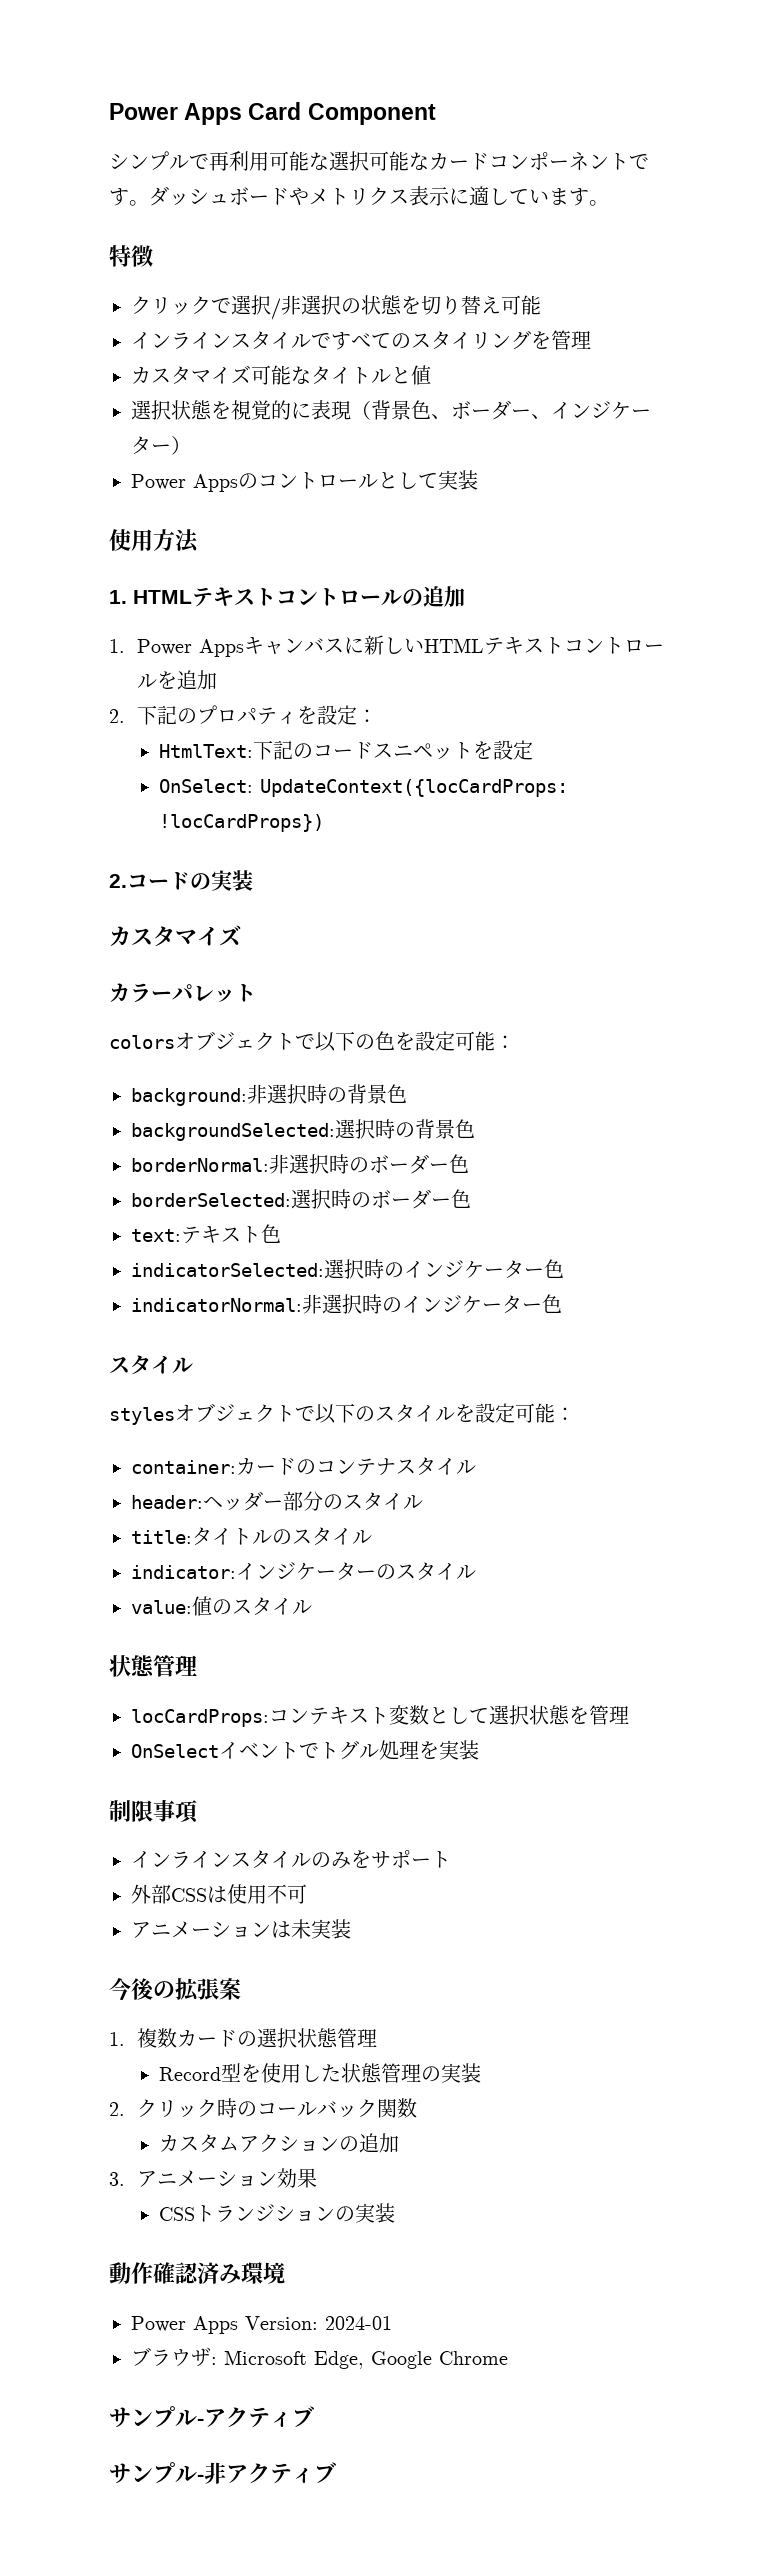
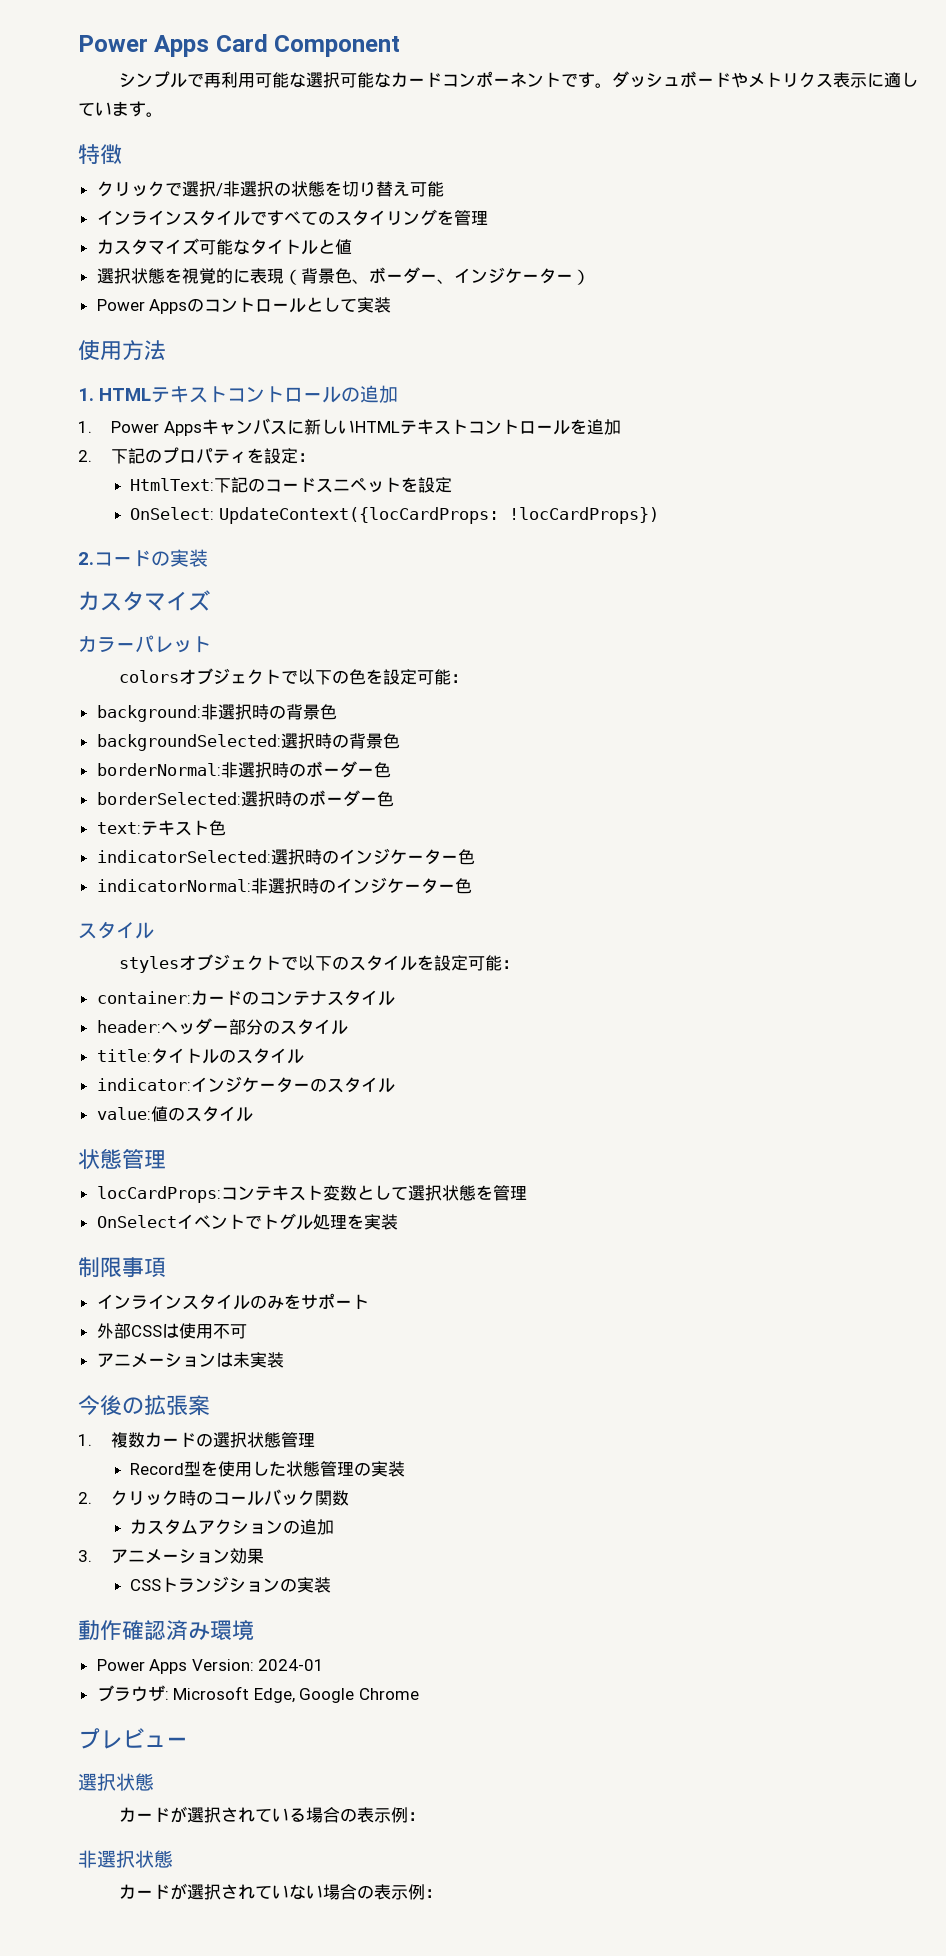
[109,2406,314,2428] [109,2462,336,2484] サンプル-アクティブ // サンプル-非アクティブ -> [78,1728,188,1749] [78,1773,154,1791] [118,1806,425,1823] [78,1850,173,1868] [118,1883,442,1900] プレビュー // 選択状態 // カードが選択されている場合の表示例： // 非選択状態 // カードが選択されていない場合の表示例：

